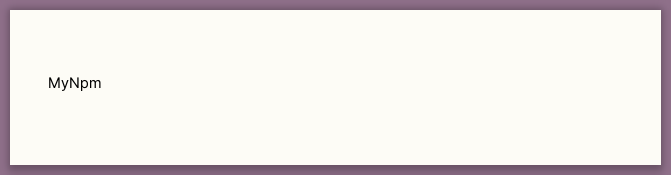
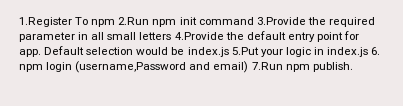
[48,77,102,91] MyNpm -> [19,17,375,27] [19,31,360,42] [19,46,381,57] [19,61,353,73] 1.Register To npm 2.Run npm init command 3.Provide the required parameter in all small letters 4.Provide the default entry point for app. Default selection would be index.js 5.Put your logic in index.js 6. npm login (username,Password and email) 7.Run npm publish.

